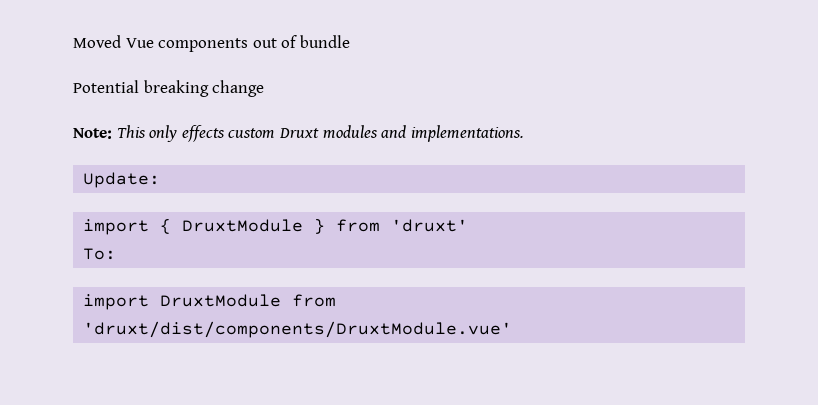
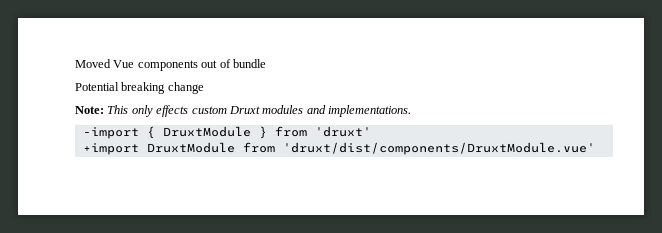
[83,172,161,188] [83,219,150,235] Update: // import -> [82,127,139,139] -import
[83,248,117,260] [83,294,150,310] To: // import -> [82,143,139,155] +import

